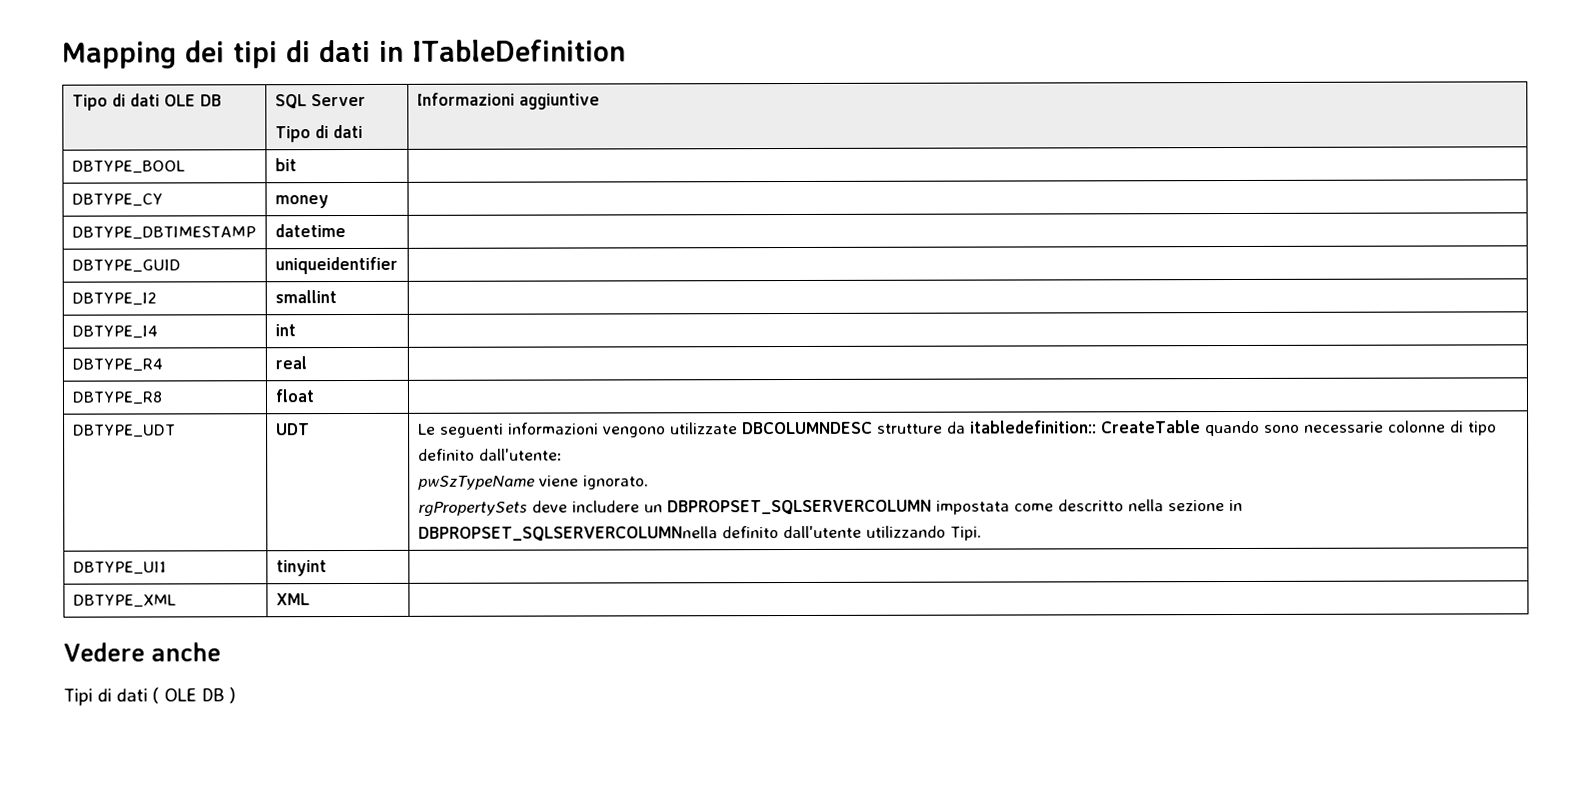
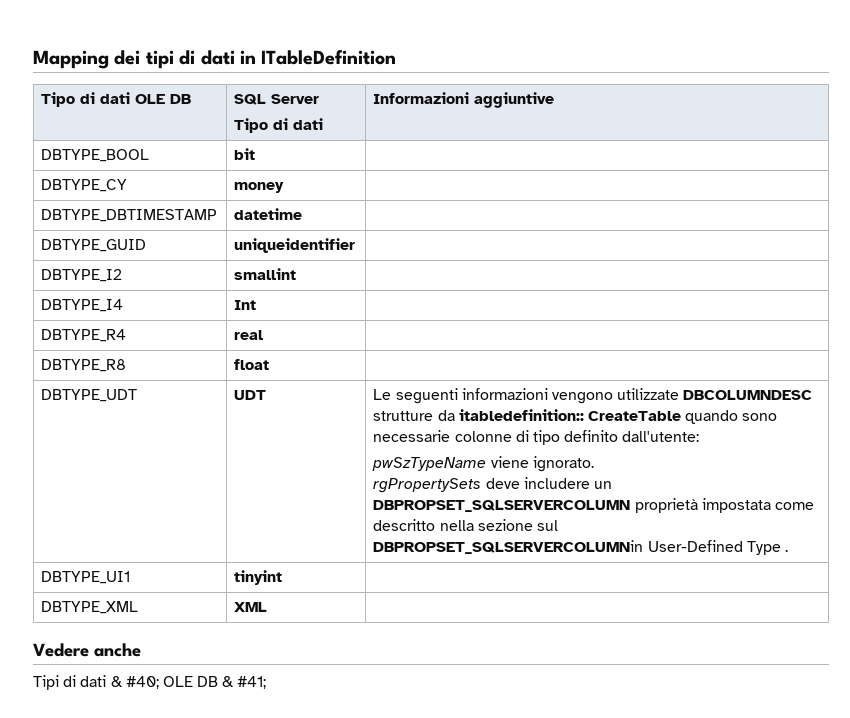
[274,324,296,337] int -> [234,300,257,310] Int
(932, 507) none -> [634,498,698,513] proprietà
[1228,499,1243,512] [417,525,982,542] in DBPROPSET_SQLSERVERCOLUMNnella definito dall'utente utilizzando Tipi. -> [536,520,558,531] [373,540,788,555] sul DBPROPSET_SQLSERVERCOLUMNin User-Defined Type .
[152,687,236,704] ( OLE DB ) -> [110,676,267,689] & #40; OLE DB & #41;

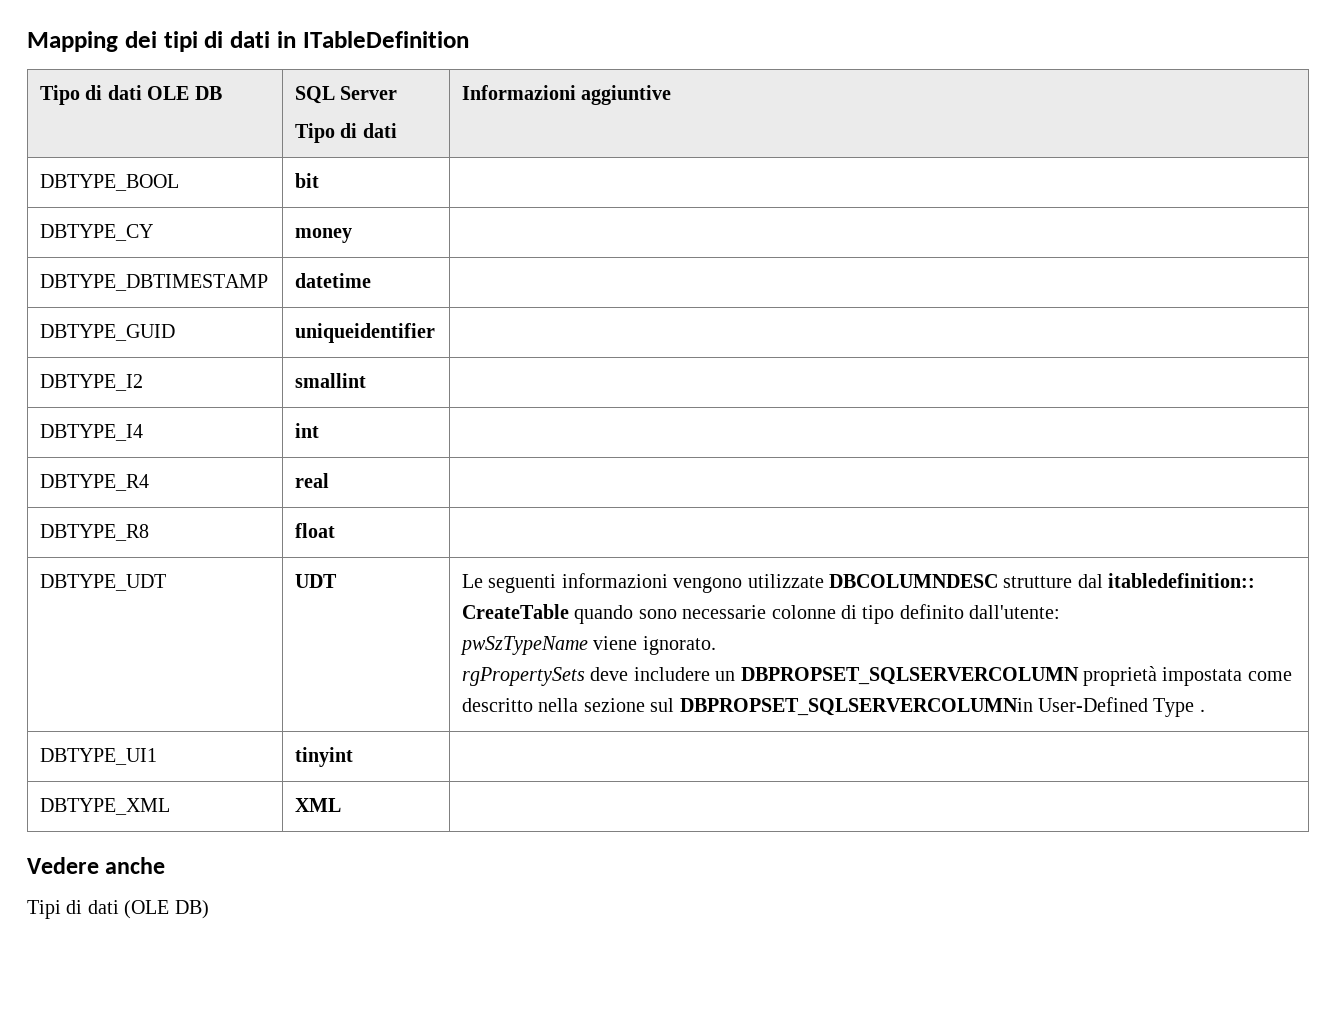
[234,300,257,310] Int -> [295,423,320,438] int
[437,410,455,421] da -> [1077,574,1103,588] dal
[110,676,267,689] & #40; OLE DB & #41; -> [124,900,209,919] (OLE DB)

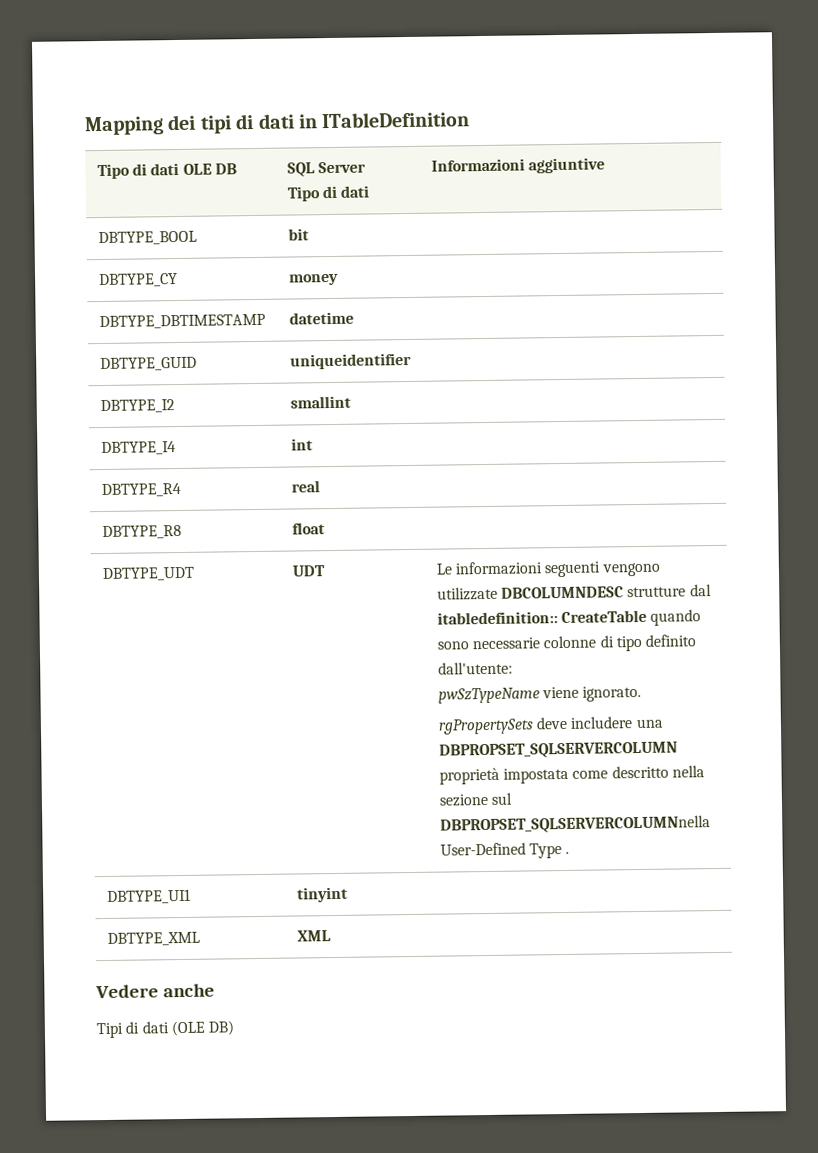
[488,573,668,593] seguenti informazioni -> [454,561,602,578] informazioni seguenti
[715,671,736,681] un -> [635,718,664,729] una
[679,698,1033,716] DBPROPSET_SQLSERVERCOLUMNin -> [439,815,711,834] DBPROPSET_SQLSERVERCOLUMNnella

